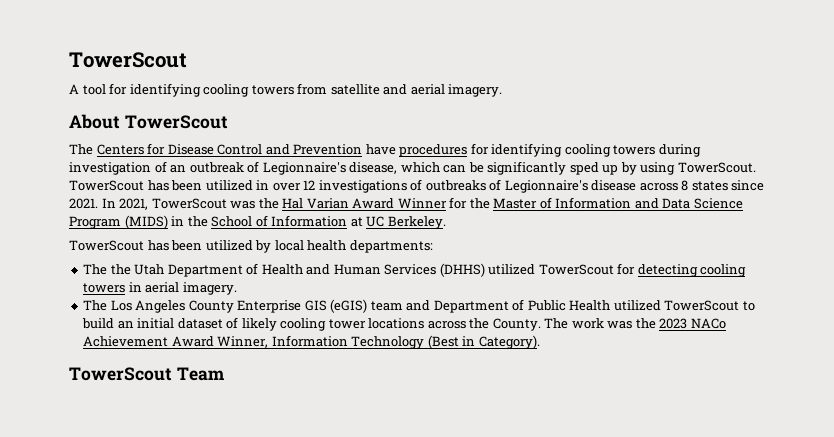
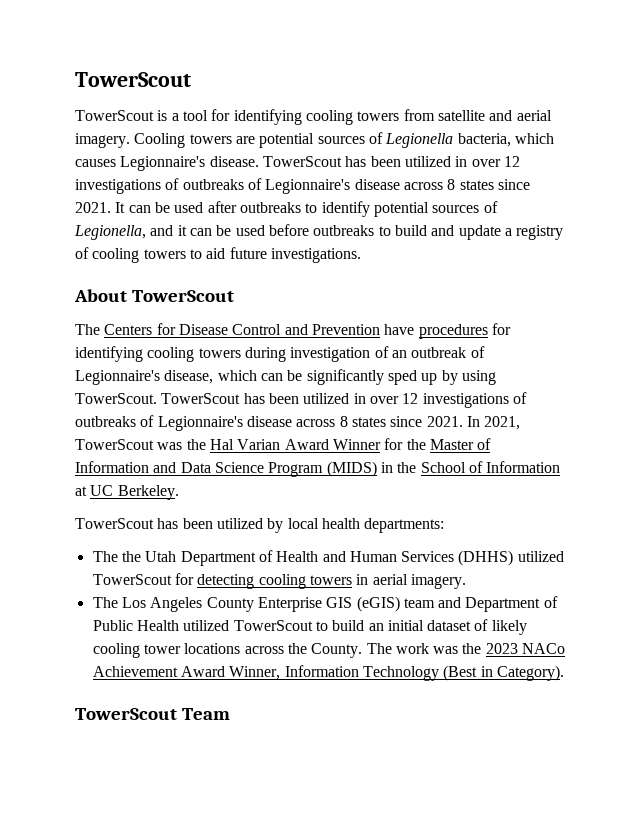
[69,52,187,68] [69,84,79,94] TowerScout // A -> [75,72,191,87] [75,110,179,121] TowerScout // TowerScout is a
(503, 90) none -> [134,132,554,148] [75,156,520,171] [75,178,530,194] [75,201,498,217] [74,224,564,240] [75,247,361,263] Cooling towers are potential sources of Legionella bacteria, which causes Legionnaire's disease. TowerScout has been utilized in over 12 investigations of outbreaks of Legionnaire's disease across 8 states since 2021. It can be used after outbreaks to identify potential sources of Legionella, and it can be used before outbreaks to build and update a registry of cooling towers to aid future investigations.

